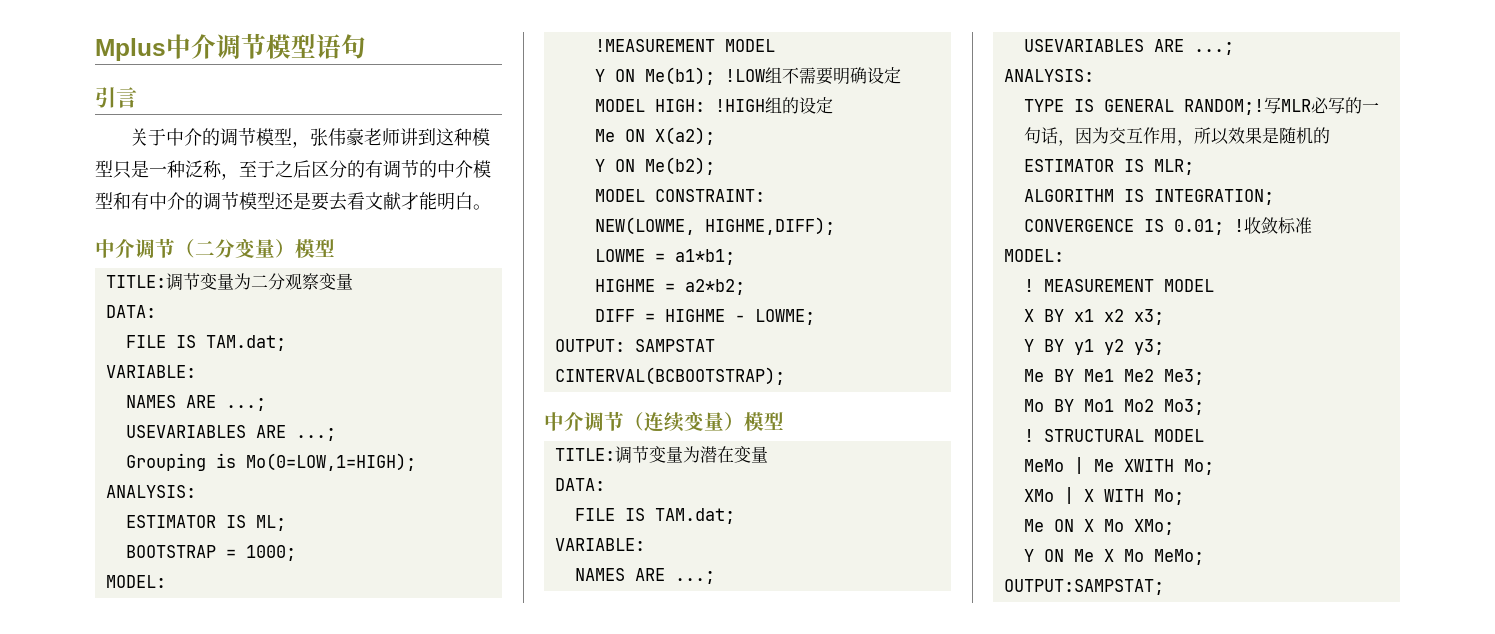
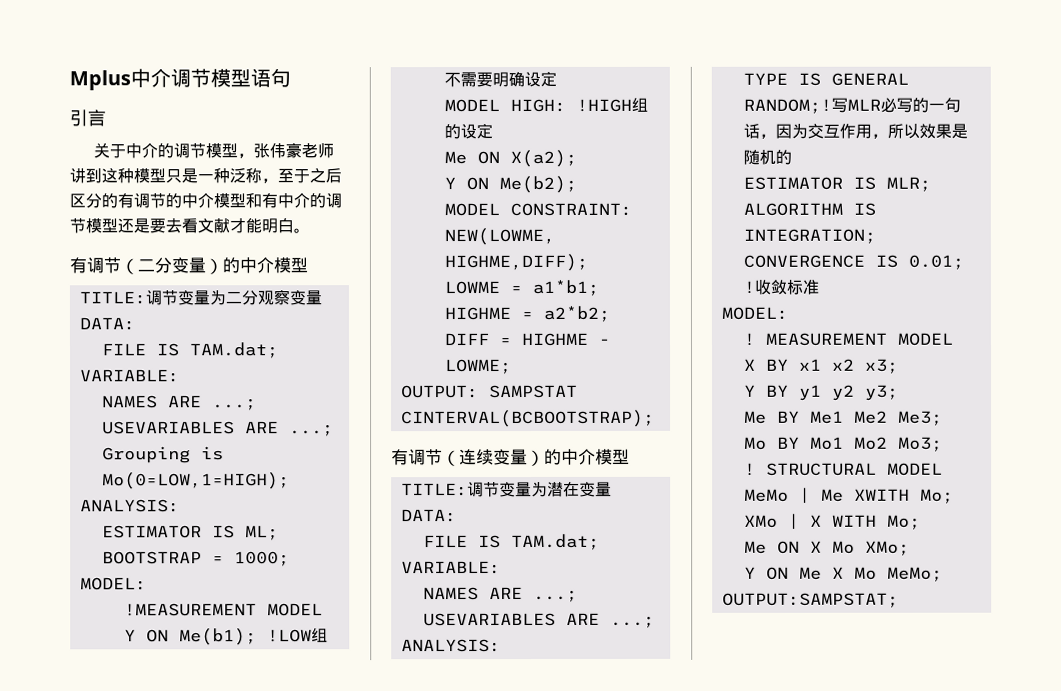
[95,239,135,258] 中介 -> [69,257,87,274] 有
(295, 248) none -> [222,257,274,274] 的中介
[544,412,584,431] 中介 -> [391,449,409,466] 有
(744, 421) none -> [544,448,596,465] 的中介

